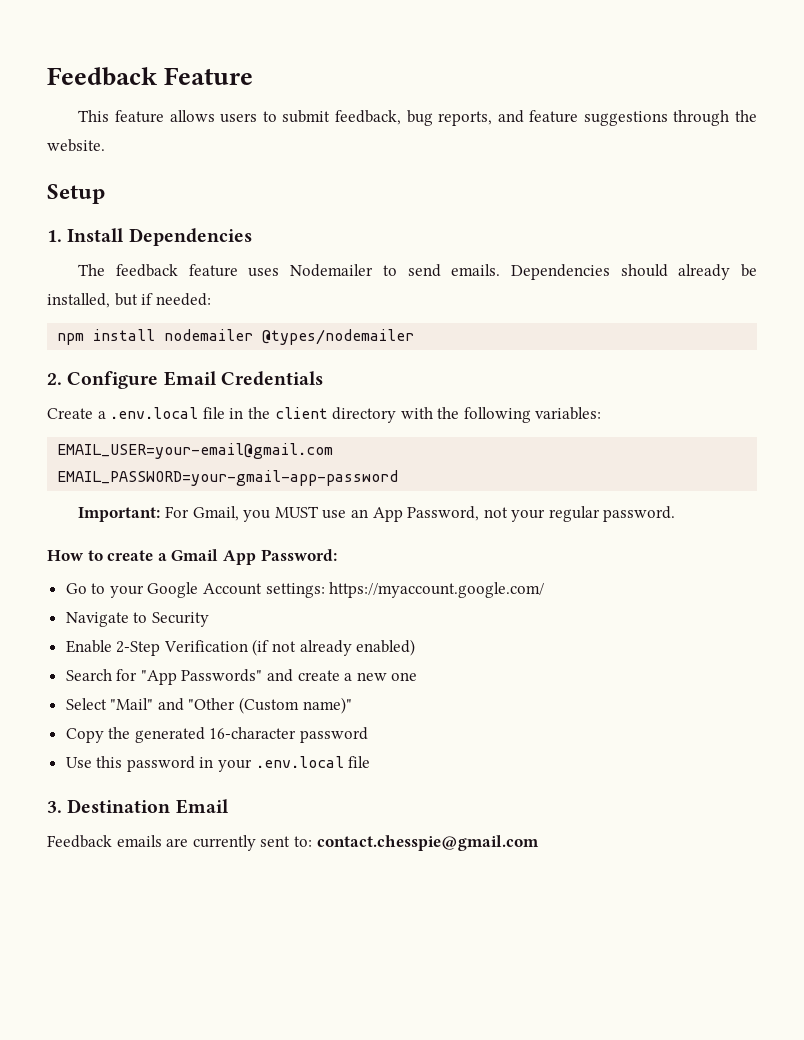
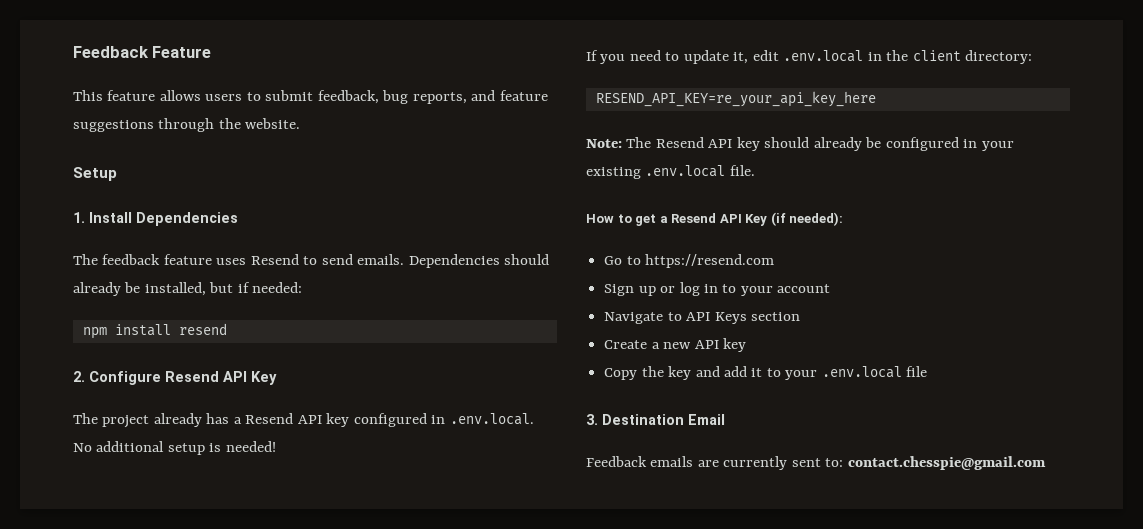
[290,264,374,277] Nodemailer -> [250,254,299,265] Resend
[164,329,415,345] nodemailer @types/nodemailer -> [178,323,227,335] resend
[163,371,323,386] [47,407,602,423] [57,443,334,459] [57,470,399,486] [78,506,676,522] [47,549,337,565] [65,582,545,598] [65,612,209,627] [65,639,416,656] [65,669,418,685] [65,697,352,714] [65,727,369,743] [65,756,214,772] Email Credentials // Create a .env.local file in the client directory with the following variables: // EMAIL_USER=your-email@gmail.com // EMAIL_PASSWORD=your-gmail-app-password // Important: For Gmail, you MUST use an App Password, not your regular password. // How to create a Gmail App Password: // Go to your Google Account settings: https://myaccount.google.com/ // Navigate to Security // Enable 2-Step Verification (if not already enabled) // Search for "App Passwords" and create a new one // Select "Mail" and "Other (Custom name)" // Copy the generated 16-character password // Use this password in -> [165,371,277,385] [73,413,534,428] [73,441,276,455] [586,50,1033,64] [595,91,876,107] [586,137,1014,151] [586,165,755,179] [586,212,844,226] [604,254,775,268] [604,282,831,296] [604,312,800,324] [604,338,746,352] [604,366,781,380] Resend API Key // The project already has a Resend API key configured in .env.local. No additional setup is needed! // If you need to update it, edit .env.local in the client directory: // RESEND_API_KEY=re_your_api_key_here // Note: The Resend API key should already be configured in your existing .env.local file. // How to get a Resend API Key (if needed): // Go to https://resend.com // Sign up or log in to your account // Navigate to API Keys section // Create a new API key // Copy the key and add it to

